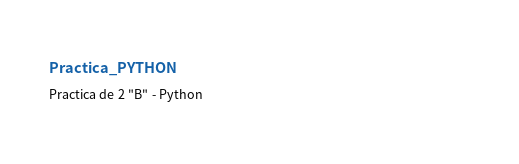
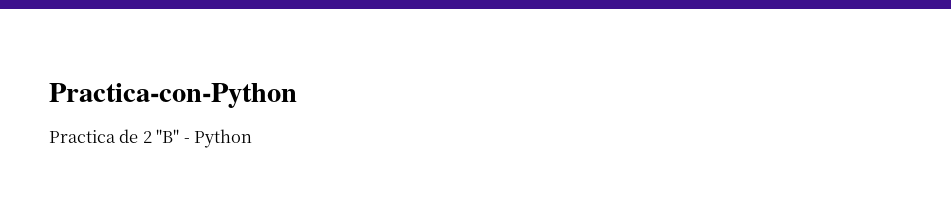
[49,61,177,76] Practica_PYTHON -> [49,83,297,108] Practica-con-Python

